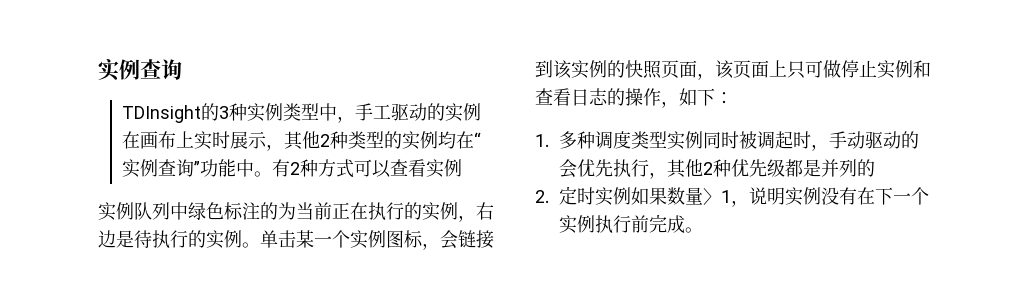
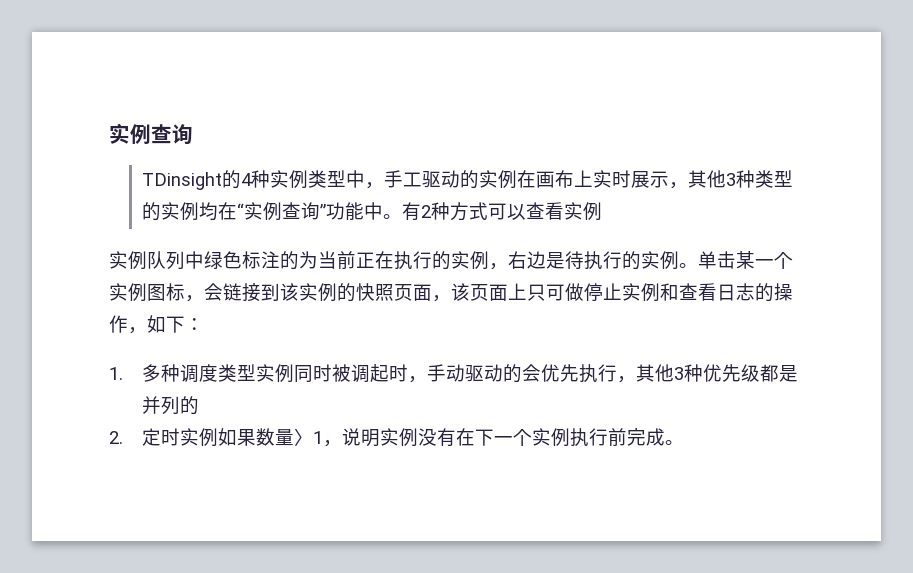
[122,103,230,123] TDInsight的3 -> [141,170,252,190] TDinsight的4
[320,134,331,147] 2 -> [725,173,736,186] 3
[703,162,714,175] 2 -> [673,367,684,380] 3

